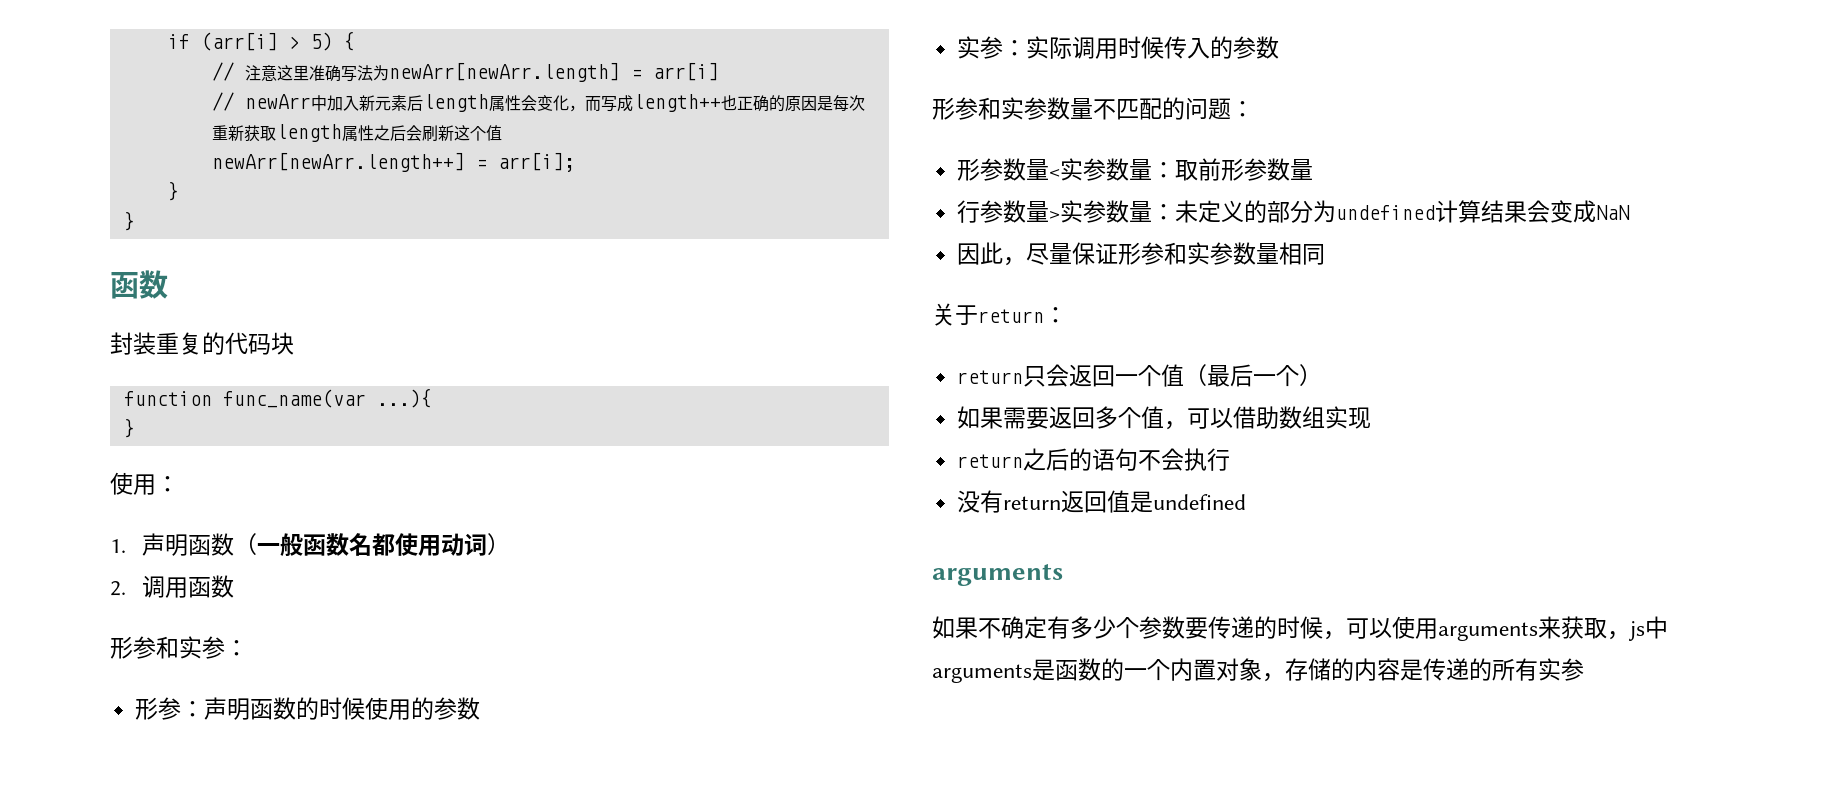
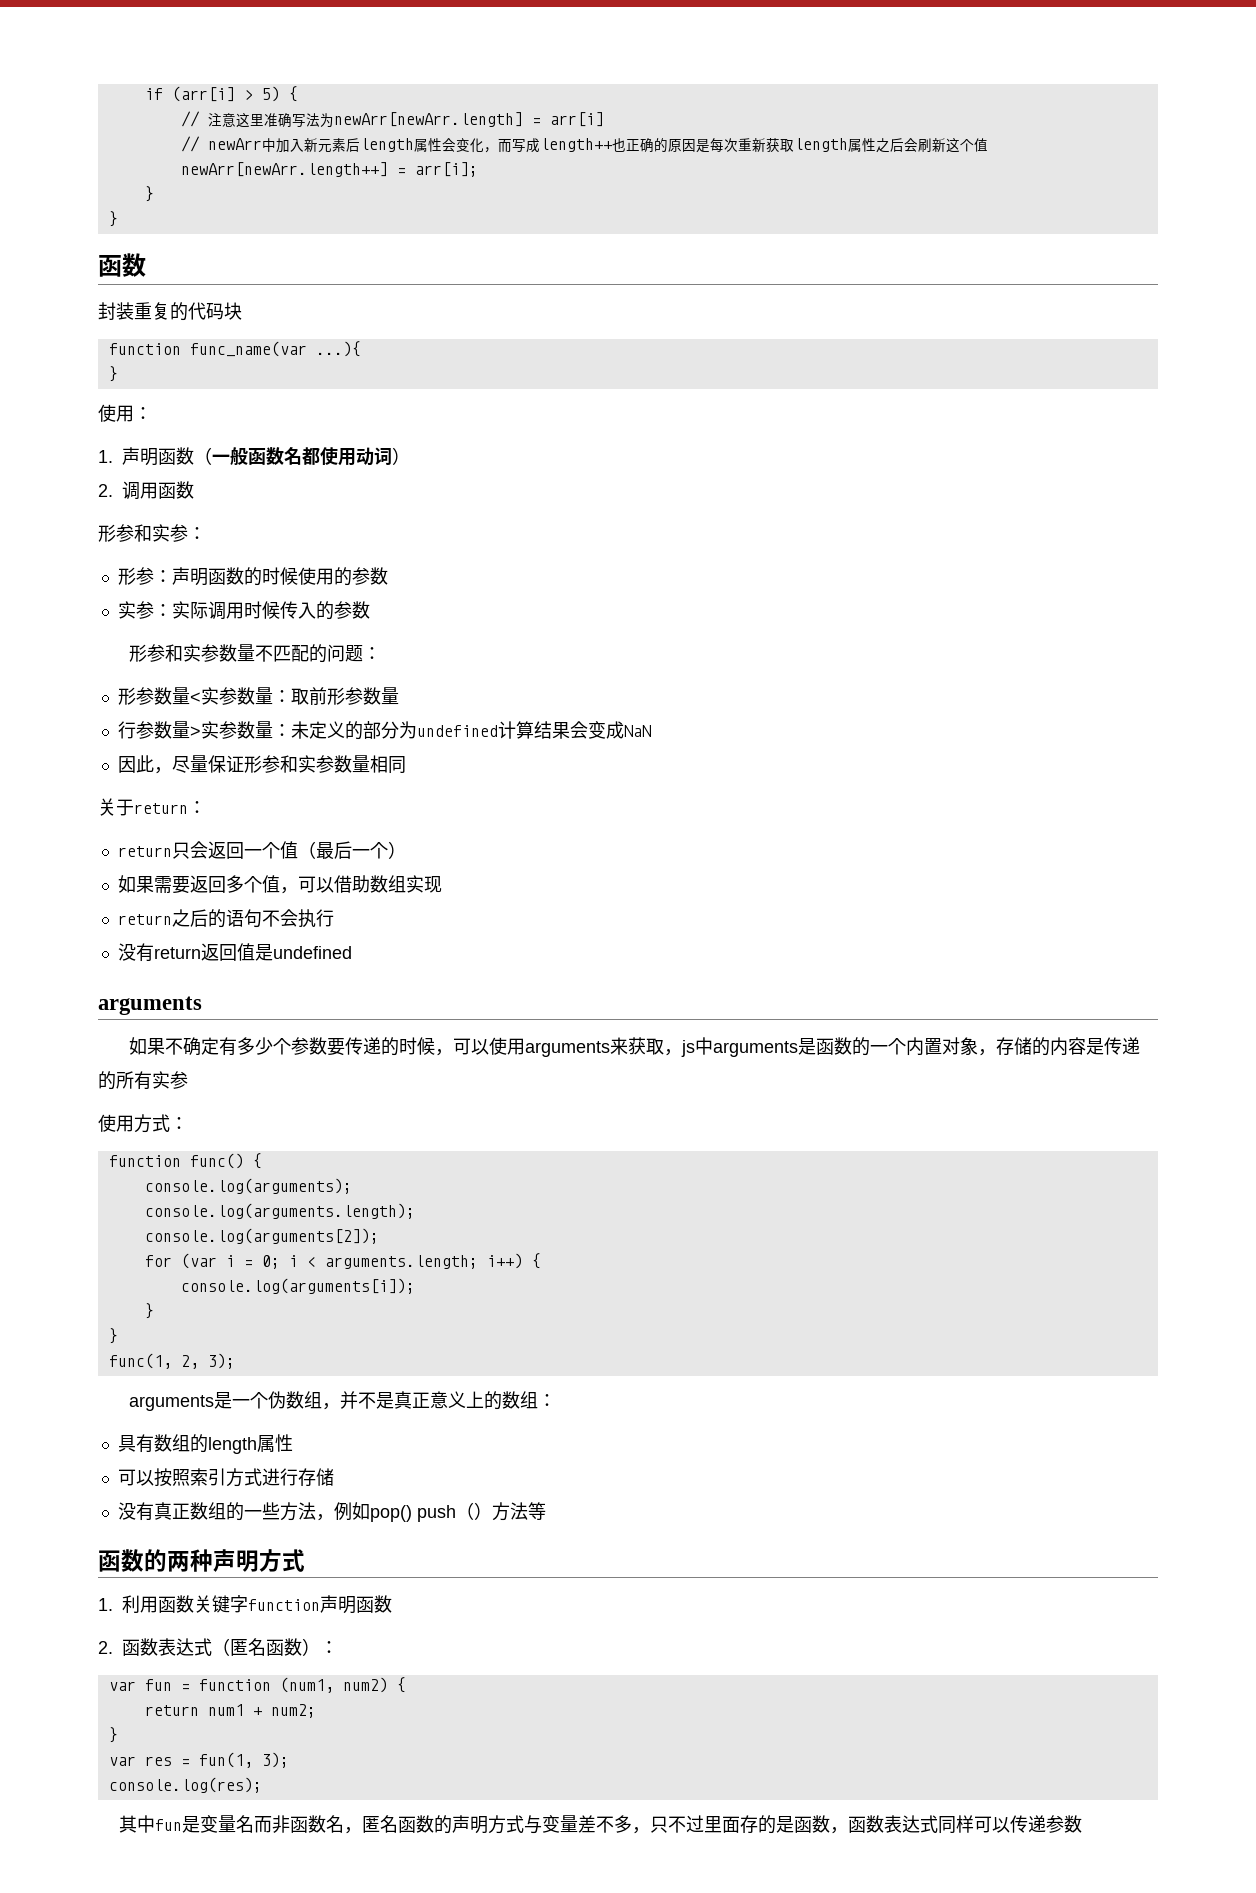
(1584, 669) none -> [98,1114,188,1133] [108,1153,262,1169] [144,1178,352,1194] [144,1203,415,1219] [144,1228,379,1244] [144,1253,541,1269] [180,1278,415,1294] [144,1303,154,1319] [108,1328,118,1344] [108,1353,235,1369] [129,1391,557,1411] [117,1434,293,1454] [117,1468,334,1487] [117,1502,546,1522] [98,1549,305,1572] [98,1595,392,1614] [98,1638,338,1656] [108,1677,406,1693] [144,1704,316,1718] [108,1727,118,1743] [108,1752,289,1768] [108,1777,262,1793] [118,1815,1082,1834] // 使用方式： // function func() { // console.log(arguments); // console.log(arguments.length); // console.log(arguments[2]); // for (var i = 0; i < arguments.length; i++) { // console.log(arguments[i]); // } // } // func(1, 2, 3); // arguments是一个伪数组，并不是真正意义上的数组： // 具有数组的length属性 // 可以按照索引方式进行存储 // 没有真正数组的一些方法，例如pop() push（）方法等 // 函数的两种声明方式 // 1.利用函数关键字function声明函数 // 2.函数表达式（匿名函数）： // var fun = function (num1, num2) { // return num1 + num2; // } // var res = fun(1, 3); // console.log(res); // 其中fun是变量名而非函数名，匿名函数的声明方式与变量差不多，只不过里面存的是函数，函数表达式同样可以传递参数

